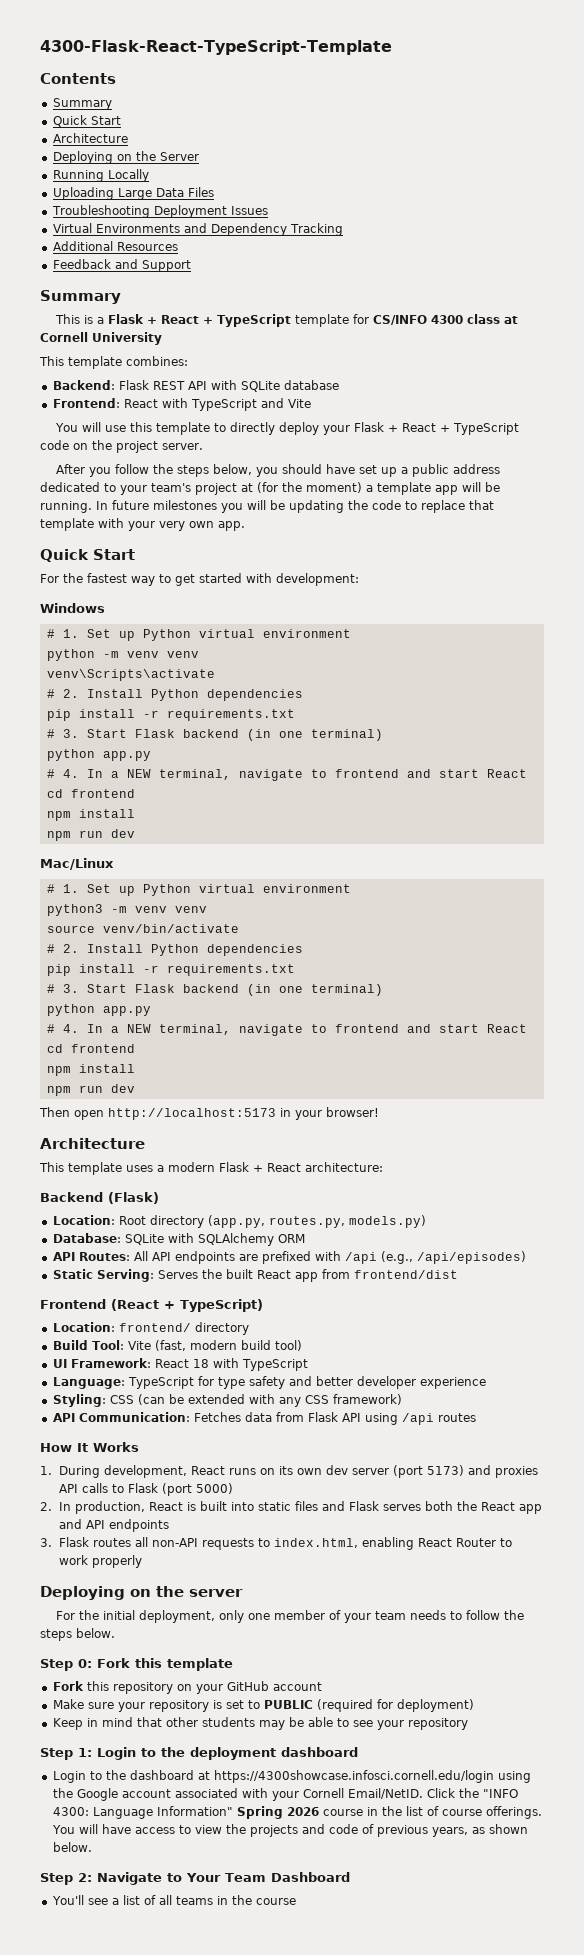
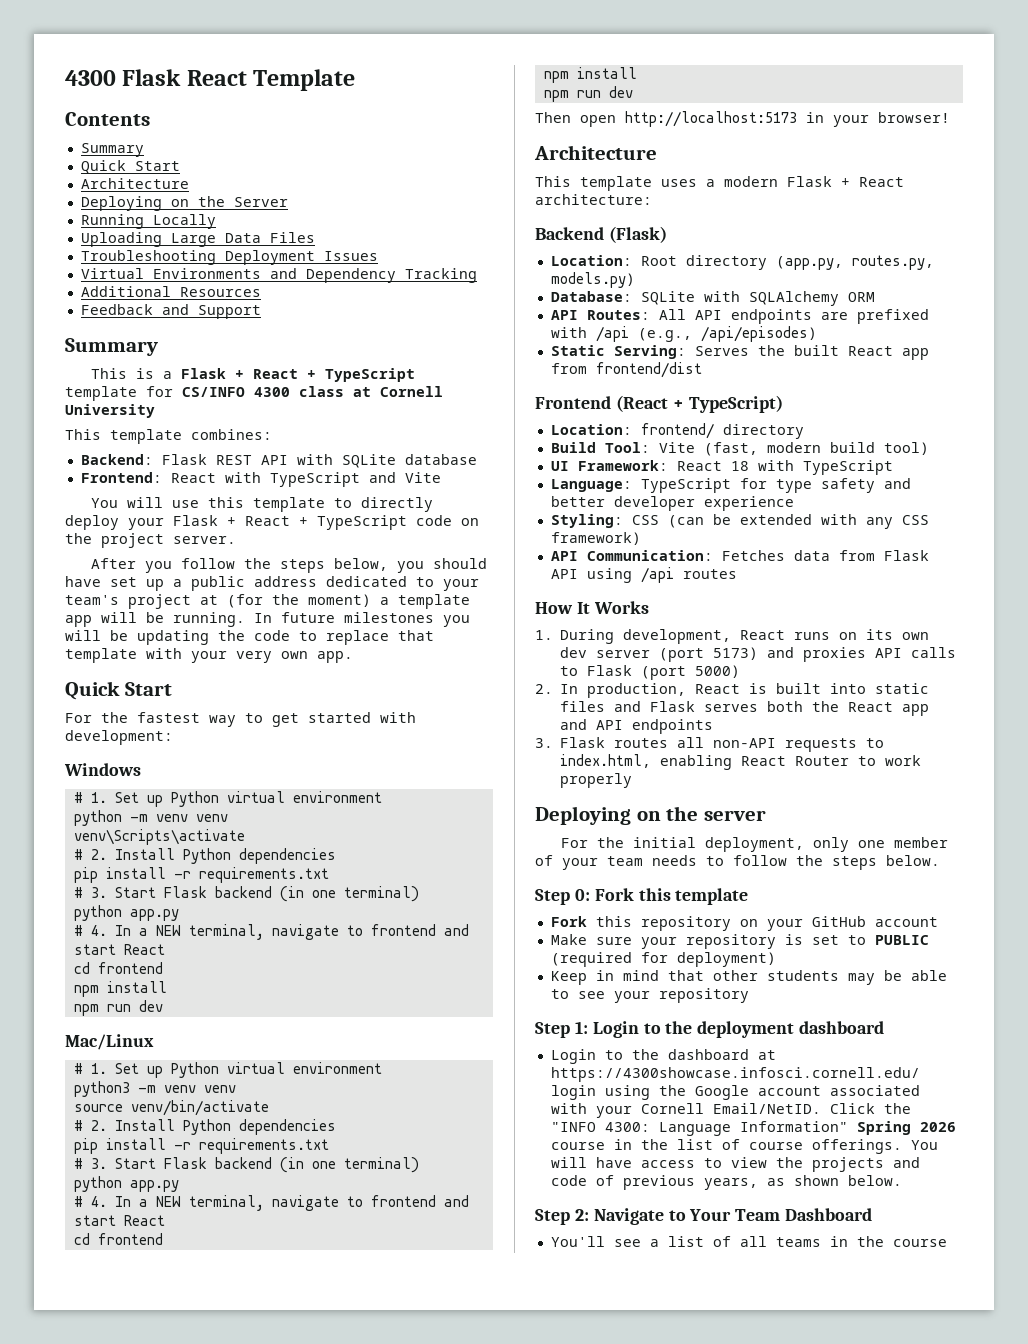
[40,40,392,55] 4300-Flask-React-TypeScript-Template -> [65,69,356,91] 4300 Flask React Template

